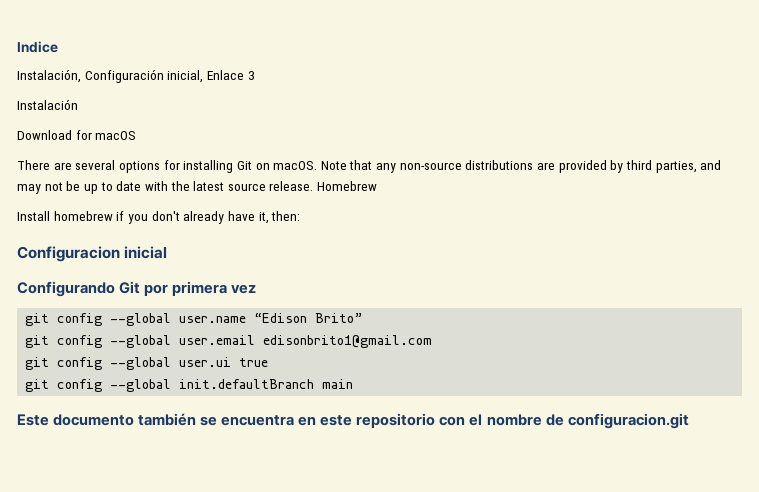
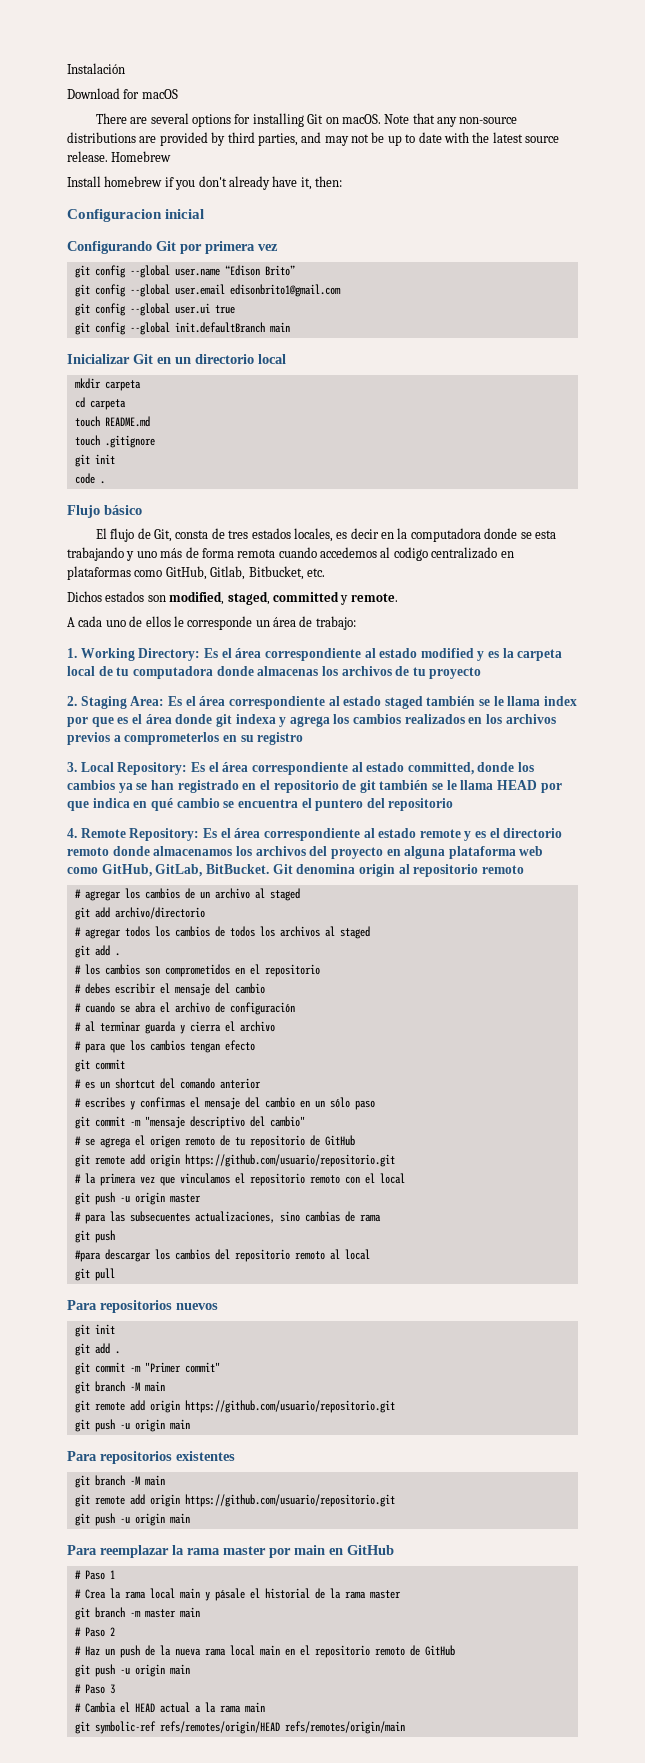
[17,41,58,53] [17,69,255,83] Indice // Instalación, Configuración inicial, Enlace 3 // -> (67, 68) none
[17,413,689,429] Este documento también se encuentra en este repositorio con el nombre de configuracion.git -> [67,354,286,364] [74,378,141,391] [74,397,126,410] [74,416,150,427] [74,435,155,448] [74,454,115,467] [74,473,105,484] [67,505,142,518] [95,528,556,542] [67,547,514,561] [67,566,325,580] [67,591,398,605] [67,616,356,630] [67,648,563,661] [67,666,482,679] [67,696,578,709] [67,714,556,727] [67,732,304,745] [67,762,535,775] [67,780,562,793] [67,798,454,811] [67,828,563,841] [67,846,544,859] [67,864,524,877] [74,888,300,901] [74,907,205,920] [74,926,370,939] [74,945,120,958] [74,964,320,977] [74,983,265,996] [74,1002,295,1015] [74,1021,275,1034] [74,1040,255,1053] [74,1059,125,1072] [74,1078,261,1089] [74,1097,375,1110] [74,1116,305,1129] [74,1135,355,1148] [74,1154,395,1167] [74,1173,405,1186] [74,1192,201,1205] [74,1211,381,1224] [74,1230,115,1243] [74,1249,370,1262] [74,1268,115,1281] [67,1300,218,1313] [74,1324,115,1337] [74,1343,120,1356] [74,1362,220,1375] [74,1381,165,1394] [74,1400,395,1413] [74,1419,190,1432] [67,1451,235,1464] [74,1475,165,1488] [74,1494,395,1507] [74,1513,190,1526] [67,1545,394,1558] [74,1570,115,1580] [74,1588,401,1601] [74,1607,200,1620] [74,1627,115,1637] [74,1645,455,1658] [74,1664,190,1677] [74,1684,115,1694] [74,1702,265,1713] [74,1721,405,1734] Inicializar Git en un directorio local // mkdir carpeta // cd carpeta // touch README.md // touch .gitignore // git init // code . // Flujo básico // El flujo de Git, consta de tres estados locales, es decir en la computadora donde se esta trabajando y uno más de forma remota cuando accedemos al codigo centralizado en plataformas como GitHub, Gitlab, Bitbucket, etc. // Dichos estados son modified, staged, committed y remote. // A cada uno de ellos le corresponde un área de trabajo: // 1. Working Directory: Es el área correspondiente al estado modified y es la carpeta local de tu computadora donde almacenas los archivos de tu proyecto // 2. Staging Area: Es el área correspondiente al estado staged también se le llama index por que es el área donde git indexa y agrega los cambios realizados en los archivos previos a comprometerlos en su registro // 3. Local Repository: Es el área correspondiente al estado committed, donde los cambios ya se han registrado en el repositorio de git también se le llama HEAD por que indica en qué cambio se encuentra el puntero del repositorio // 4. Remote Repository: Es el área correspondiente al estado remote y es el directorio remoto donde almacenamos los archivos del proyecto en alguna plataforma web como GitHub, GitLab, BitBucket. Git denomina origin al repositorio remoto // # agregar los cambios de un archivo al staged // git add archivo/directorio // # agregar todos los cambios de todos los archivos al staged // git add . // # los cambios son comprometidos en el repositorio // # debes escribir el mensaje del cambio // # cuando se abra el archivo de configuración // # al terminar guarda y cierra el archivo // # para que los cambios tengan efecto // git commit // # es un shortcut del comando anterior // # escribes y confirmas el mensaje del cambio en un sólo paso // git commit -m "mensaje descriptivo del cambio" // # se agrega el origen remoto de tu repositorio de GitHub // git remote add origin https://github.com/usuario/repositorio.git // # la primera vez que vinculamos el repositorio remoto con el local // git push -u origin master // # para las subsecuentes actualizaciones, sino cambias de rama // git push // #para descargar los cambios del repositorio remoto al local // git pull // Para repositorios nuevos // git init // git add . // git commit -m "Primer commit" // git branch -M main // git remote add origin https://github.com/usuario/repositorio.git // git push -u origin main // Para repositorios existentes // git branch -M main // git remote add origin https://github.com/usuario/repositorio.git // git push -u origin main // Para reemplazar la rama master por main en GitHub // # Paso 1 // # Crea la rama local main y pásale el historial de la rama master // git branch -m master main // # Paso 2 // # Haz un push de la nueva rama local main en el repositorio remoto de GitHub // git push -u origin main // # Paso 3 // # Cambia el HEAD actual a la rama main // git symbolic-ref refs/remotes/origin/HEAD refs/remotes/origin/main

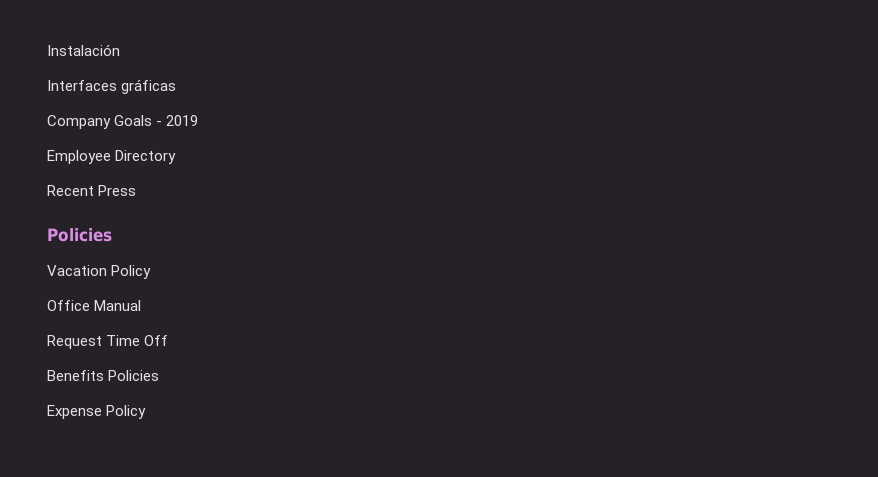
[67,88,178,99] [95,113,518,127] [67,132,559,146] [67,151,172,162] [67,176,342,190] [67,209,205,222] [67,241,278,254] [74,265,295,278] [74,284,341,297] [74,303,235,316] [74,322,290,335] [67,354,286,364] [74,378,141,391] [74,397,126,410] [74,416,150,427] [74,435,155,448] [74,454,115,467] [74,473,105,484] [67,505,142,518] [95,528,556,542] [67,547,514,561] [67,566,325,580] [67,591,398,605] [67,616,356,630] [67,648,563,661] [67,666,482,679] [67,696,578,709] [67,714,556,727] [67,732,304,745] [67,762,535,775] [67,780,562,793] [67,798,454,811] [67,828,563,841] [67,846,544,859] [67,864,524,877] [74,888,300,901] [74,907,205,920] [74,926,370,939] [74,945,120,958] [74,964,320,977] [74,983,265,996] [74,1002,295,1015] [74,1021,275,1034] [74,1040,255,1053] [74,1059,125,1072] [74,1078,261,1089] [74,1097,375,1110] [74,1116,305,1129] [74,1135,355,1148] [74,1154,395,1167] [74,1173,405,1186] [74,1192,201,1205] [74,1211,381,1224] [74,1230,115,1243] [74,1249,370,1262] [74,1268,115,1281] [67,1300,218,1313] [74,1324,115,1337] [74,1343,120,1356] [74,1362,220,1375] [74,1381,165,1394] [74,1400,395,1413] [74,1419,190,1432] [67,1451,235,1464] [74,1475,165,1488] [74,1494,395,1507] [74,1513,190,1526] [67,1545,394,1558] [74,1570,115,1580] [74,1588,401,1601] [74,1607,200,1620] [74,1627,115,1637] [74,1645,455,1658] [74,1664,190,1677] [74,1684,115,1694] [74,1702,265,1713] [74,1721,405,1734] Download for macOS // There are several options for installing Git on macOS. Note that any non-source distributions are provided by third parties, and may not be up to date with the latest source release. Homebrew // Install homebrew if you don't already have it, then: // Configuracion inicial // Configurando Git por primera vez // git config --global user.name “Edison Brito” // git config --global user.email edisonbrito1@gmail.com // git config --global user.ui true // git config --global init.defaultBranch main // Inicializar Git en un directorio local // mkdir carpeta // cd carpeta // touch README.md // touch .gitignore // git init // code . // Flujo básico // El flujo de Git, consta de tres estados locales, es decir en la computadora donde se esta trabajando y uno más de forma remota cuando accedemos al codigo centralizado en plataformas como GitHub, Gitlab, Bitbucket, etc. // Dichos estados son modified, staged, committed y remote. // A cada uno de ellos le corresponde un área de trabajo: // 1. Working Directory: Es el área correspondiente al estado modified y es la carpeta local de tu computadora donde almacenas los archivos de tu proyecto // 2. Staging Area: Es el área correspondiente al estado staged también se le llama index por que es el área donde git indexa y agrega los cambios realizados en los archivos previos a comprometerlos en su registro // 3. Local Repository: Es el área correspondiente al estado committed, donde los cambios ya se han registrado en el repositorio de git también se le llama HEAD por que indica en qué cambio se encuentra el puntero del repositorio // 4. Remote Repository: Es el área correspondiente al estado remote y es el directorio remoto donde almacenamos los archivos del proyecto en alguna plataforma web como GitHub, GitLab, BitBucket. Git denomina origin al repositorio remoto // # agregar los cambios de un archivo al staged // git add archivo/directorio // # agregar todos los cambios de todos los archivos al staged // git add . // # los cambios son comprometidos en el repositorio // # debes escribir el mensaje del cambio // # cuando se abra el archivo de configuración // # al terminar guarda y cierra el archivo // # para que los cambios tengan efecto // git commit // # es un shortcut del comando anterior // # escribes y confirmas el mensaje del cambio en un sólo paso // git commit -m "mensaje descriptivo del cambio" // # se agrega el origen remoto de tu repositorio de GitHub // git remote add origin https://github.com/usuario/repositorio.git // # la primera vez que vinculamos el repositorio remoto con el local // git push -u origin master // # para las subsecuentes actualizaciones, sino cambias de rama // git push // #para descargar los cambios del repositorio remoto al local // git pull // Para repositorios nuevos // git init // git add . // git commit -m "Primer commit" // git branch -M main // git remote add origin https://github.com/usuario/repositorio.git // git push -u origin main // Para repositorios existentes // git branch -M main // git remote add origin https://github.com/usuario/repositorio.git // git push -u origin main // Para reemplazar la rama master por main en GitHub // # Paso 1 // # Crea la rama local main y pásale el historial de la rama master // git branch -m master main // # Paso 2 // # Haz un push de la nueva rama local main en el repositorio remoto de GitHub // git push -u origin main // # Paso 3 // # Cambia el HEAD actual a la rama main // git symbolic-ref refs/remotes/origin/HEAD refs/remotes/origin/main -> [47,79,177,94] [47,115,199,129] [47,150,177,164] [47,185,137,196] [47,228,112,242] [47,265,152,279] [47,300,142,311] [47,335,169,349] [47,370,160,381] [47,405,147,419] Interfaces gráficas // Company Goals - 2019 // Employee Directory // Recent Press // Policies // Vacation Policy // Office Manual // Request Time Off // Benefits Policies // Expense Policy

